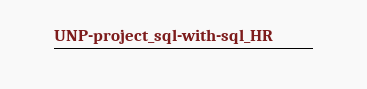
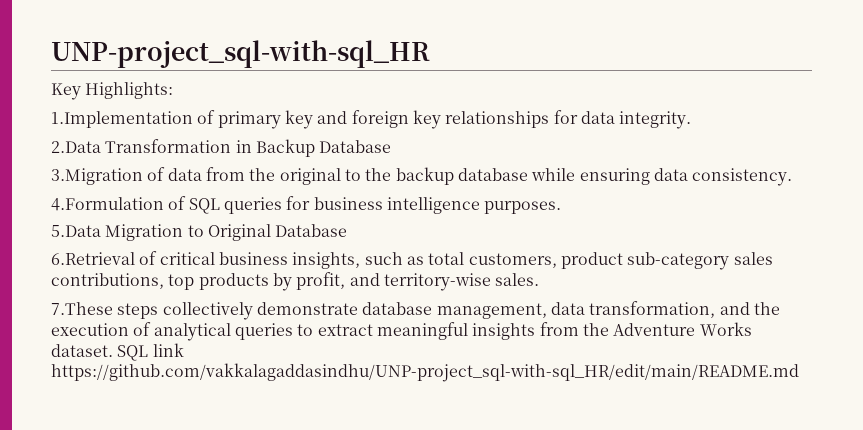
(273, 36) none -> [51,82,174,100] [51,110,692,129] [51,139,392,157] [51,167,793,186] [51,196,562,214] [51,224,348,241] [51,251,773,270] [51,272,540,291] [51,301,780,320] [51,322,752,341] [51,343,184,361] [51,363,799,382] // Key Highlights: // 1.Implementation of primary key and foreign key relationships for data integrity. // 2.Data Transformation in Backup Database // 3.Migration of data from the original to the backup database while ensuring data consistency. // 4.Formulation of SQL queries for business intelligence purposes. // 5.Data Migration to Original Database // 6.Retrieval of critical business insights, such as total customers, product sub-category sales contributions, top products by profit, and territory-wise sales. // 7.These steps collectively demonstrate database management, data transformation, and the execution of analytical queries to extract meaningful insights from the Adventure Works dataset. SQL link https://github.com/vakkalagaddasindhu/UNP-project_sql-with-sql_HR/edit/main/README.md

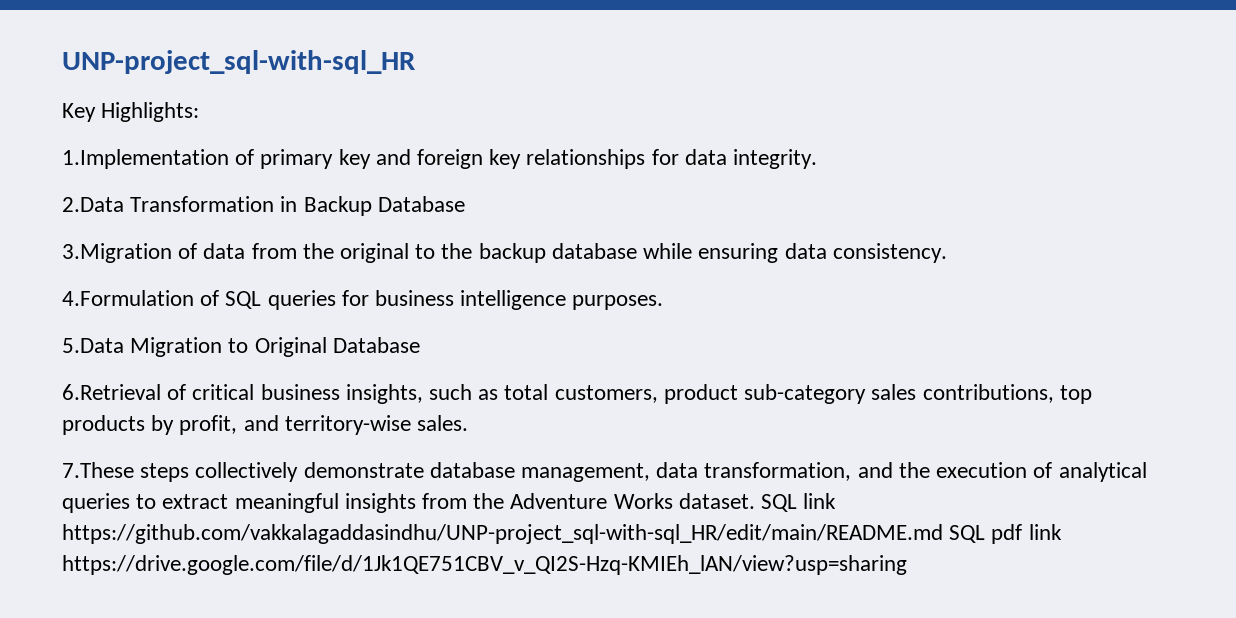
(799, 372) none -> [949,524,1062,544] [62,555,907,575] SQL pdf link https://drive.google.com/file/d/1Jk1QE751CBV_v_QI2S-Hzq-KMIEh_lAN/view?usp=sharing

